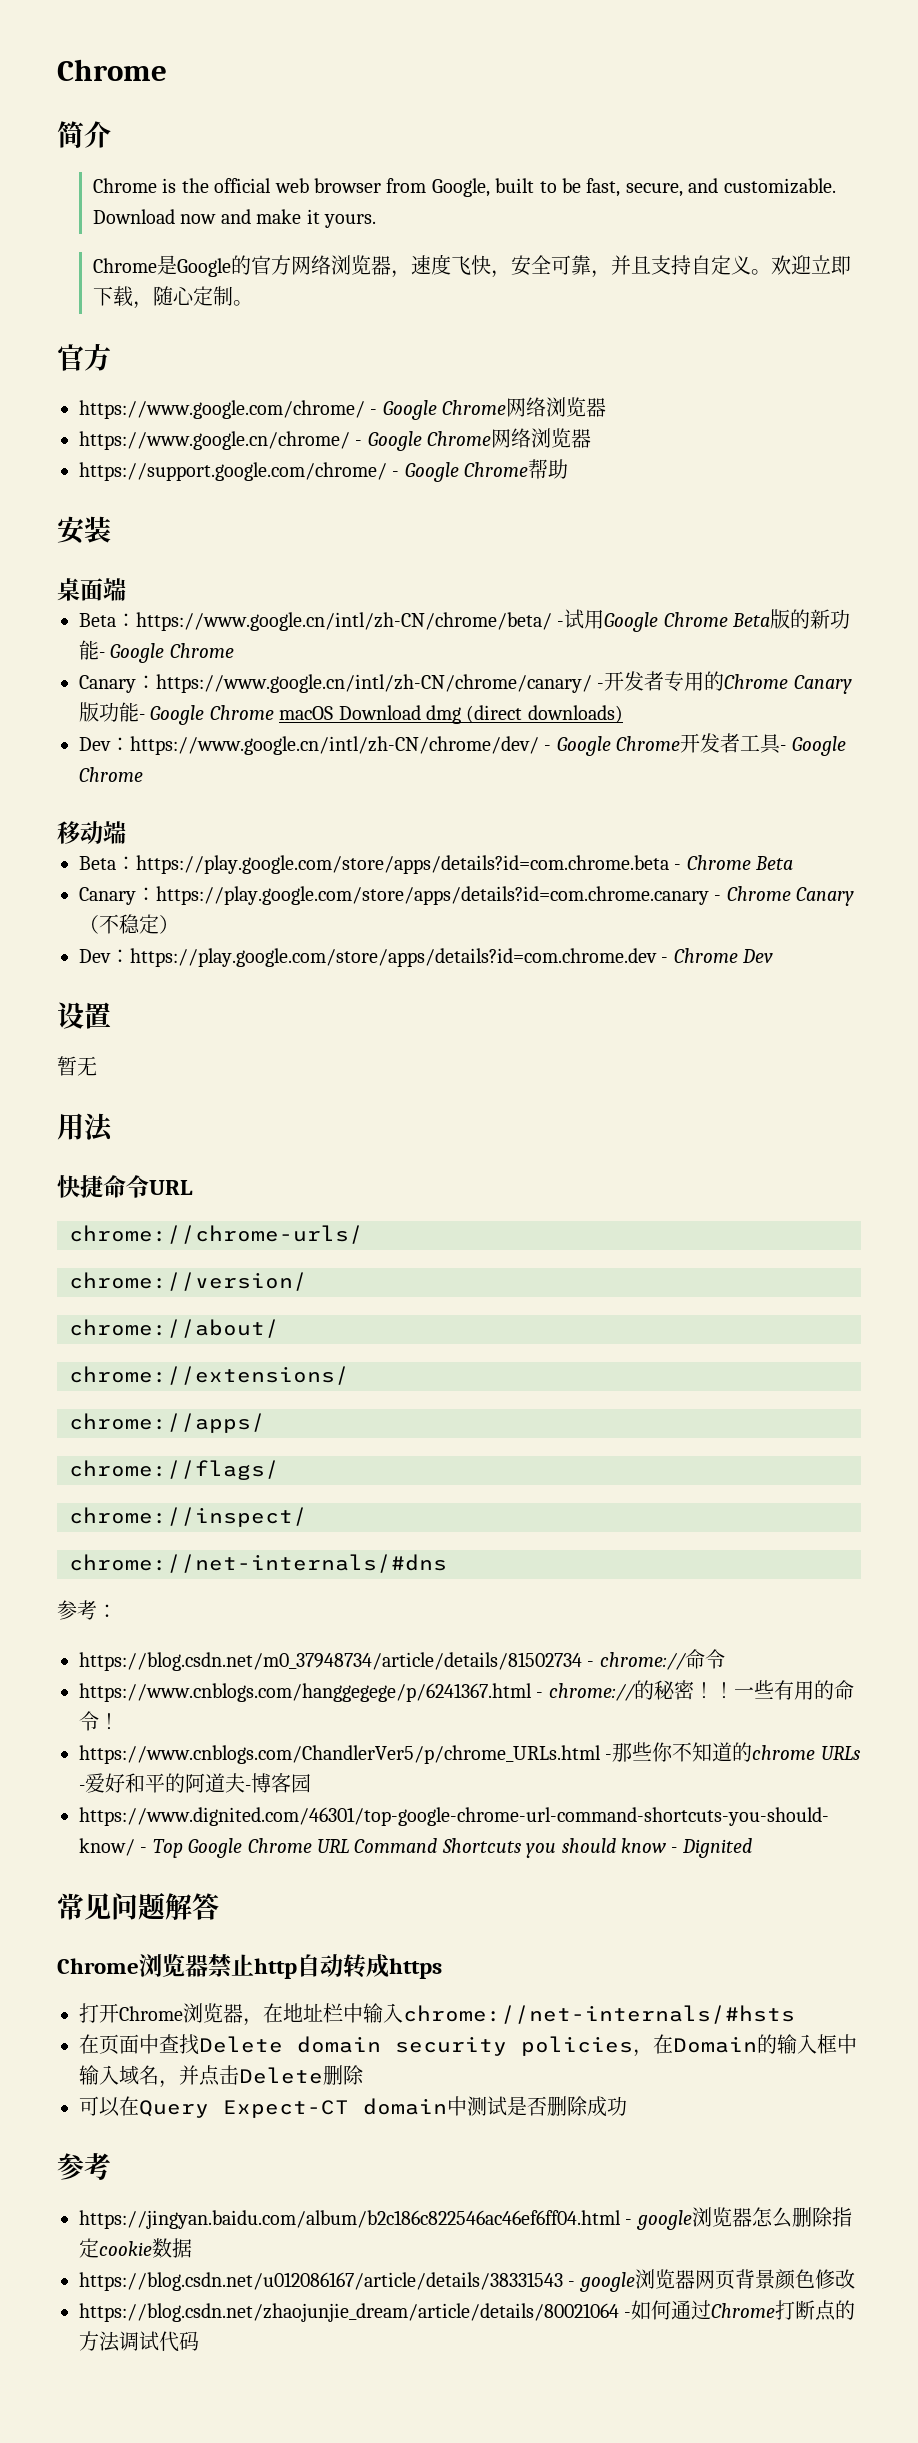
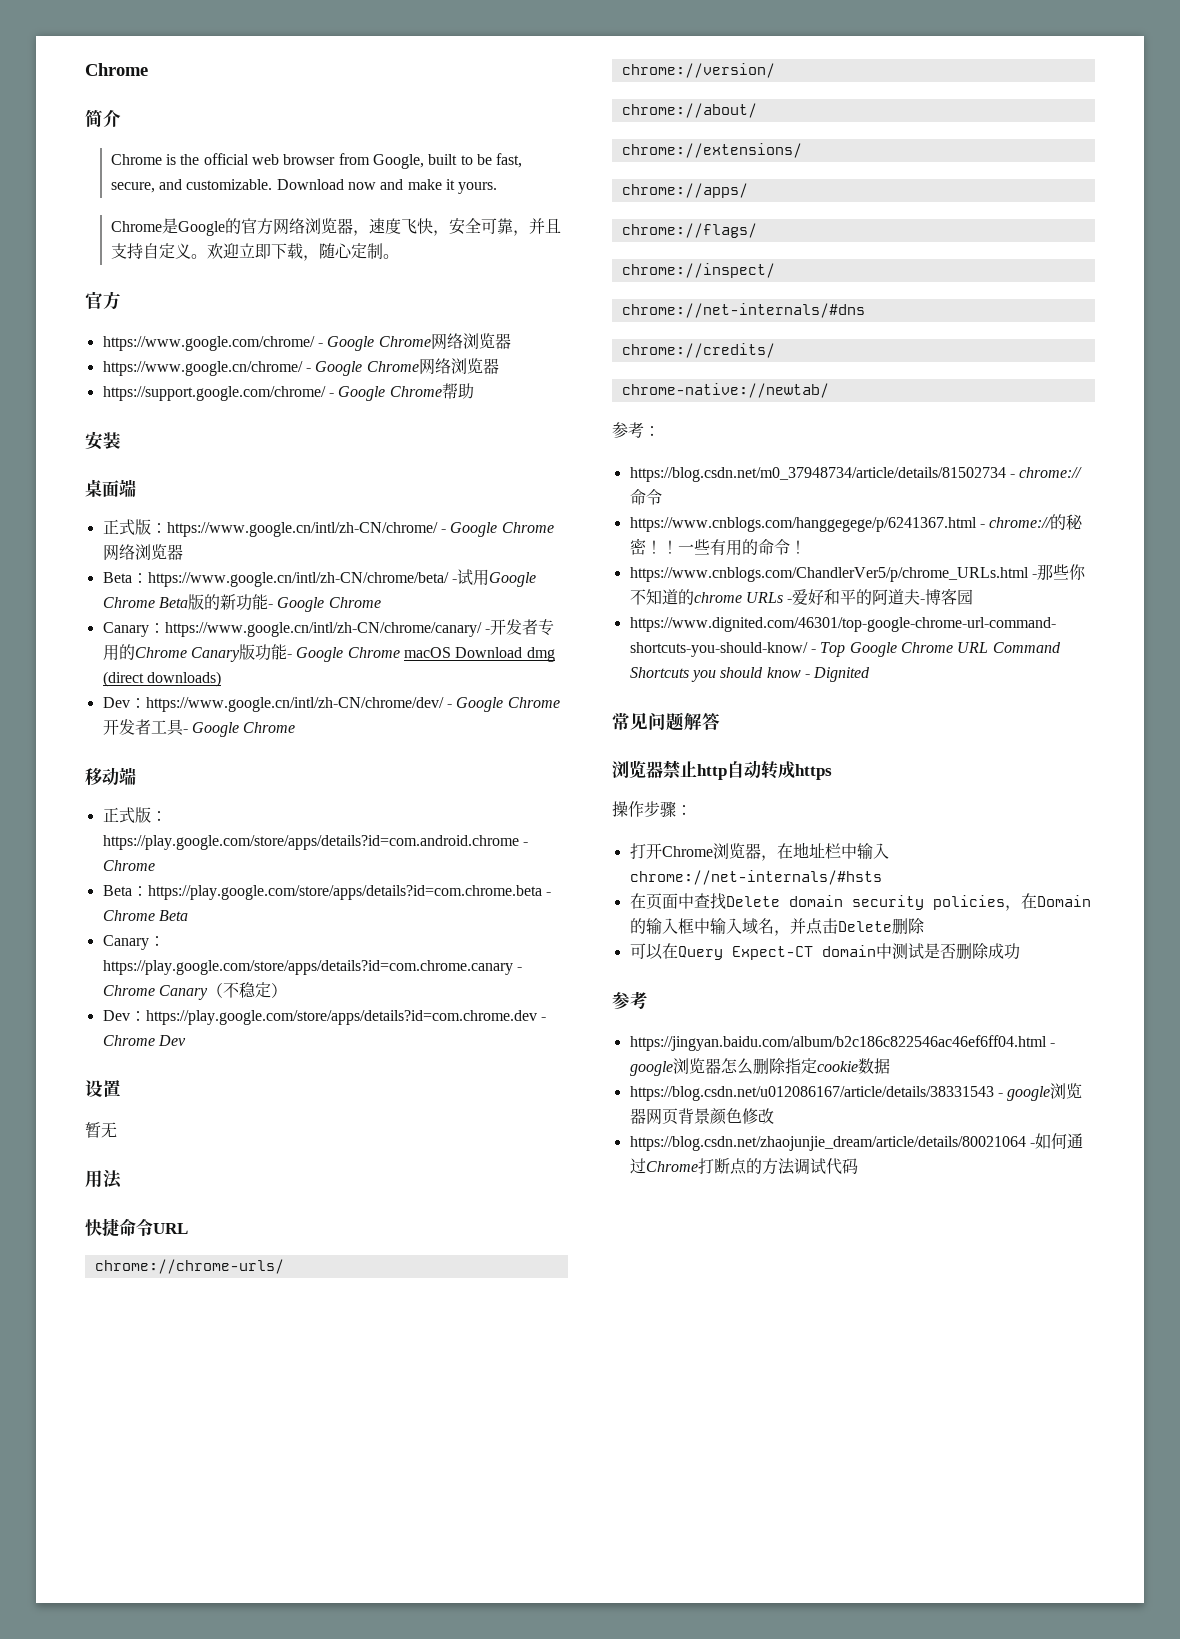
(126, 589) none -> [102,519,554,537] [102,544,183,561] // 正式版：https://www.google.cn/intl/zh-CN/chrome/ - Google Chrome网络浏览器
(126, 832) none -> [102,807,167,823] [102,835,528,850] [102,860,155,871] // 正式版：https://play.google.com/store/apps/details?id=com.android.chrome - Chrome
(447, 1563) none -> [621,343,775,358] [621,383,829,398] // chrome://credits/ // chrome-native://newtab/
[57,1958,139,1974] Chrome -> (720, 721) none
(442, 1968) none -> [612,801,692,818] // 操作步骤：

